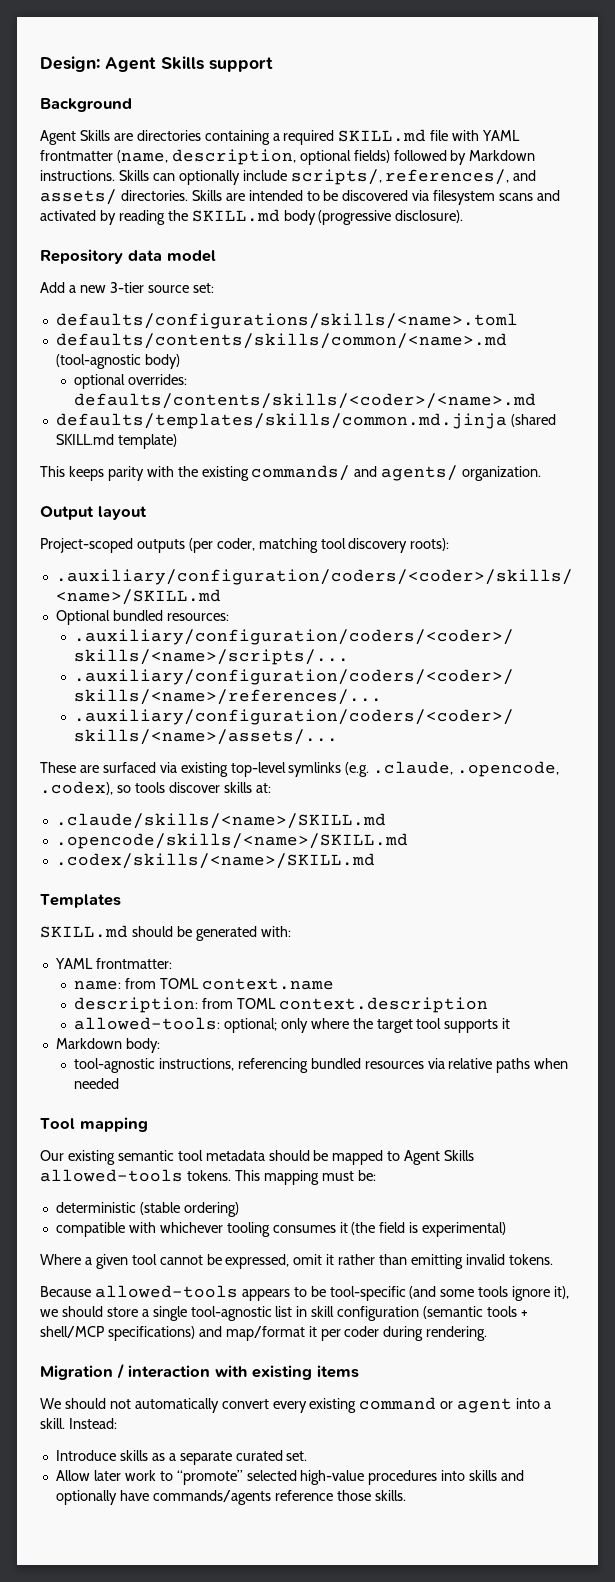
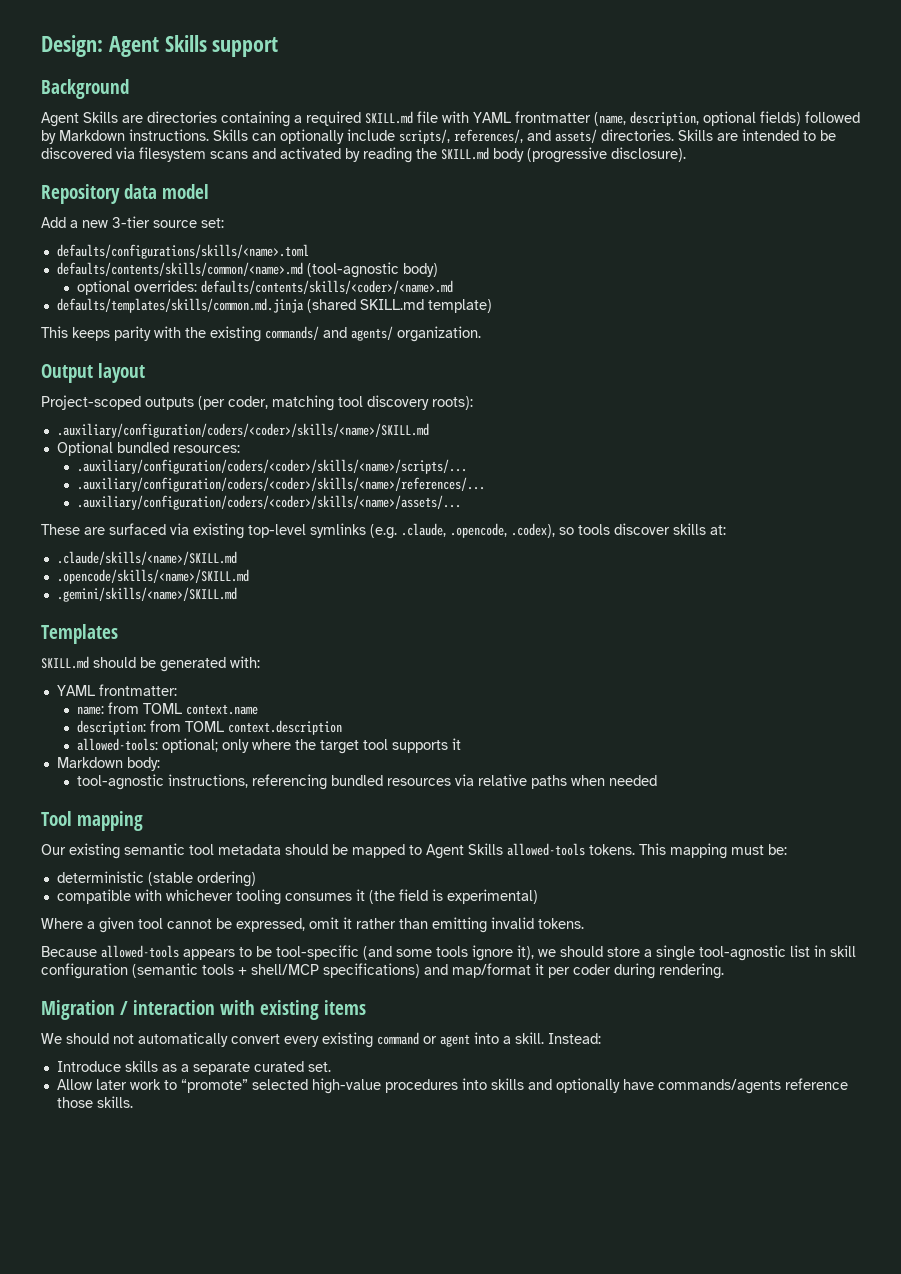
[55,853,375,869] .codex/skills/<name>/SKILL.md -> [56,587,237,602] .gemini/skills/<name>/SKILL.md

